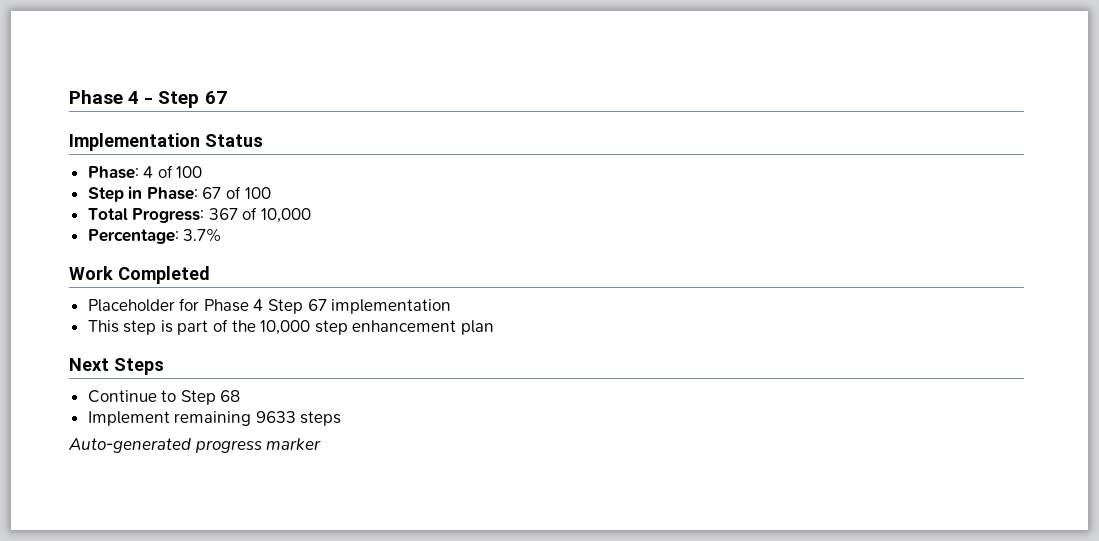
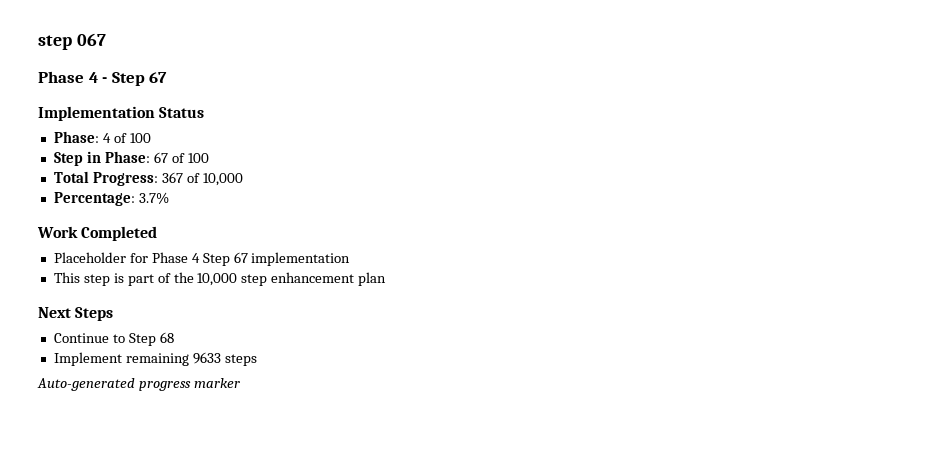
(69, 97) none -> [38,33,106,50] step 067 //

